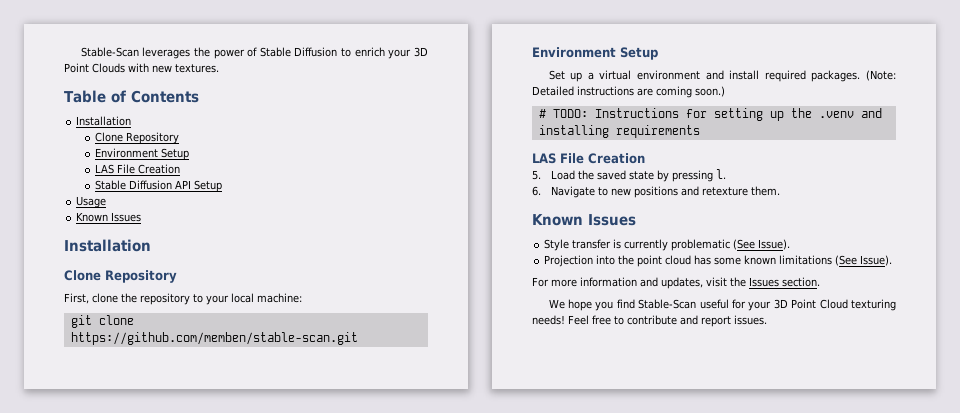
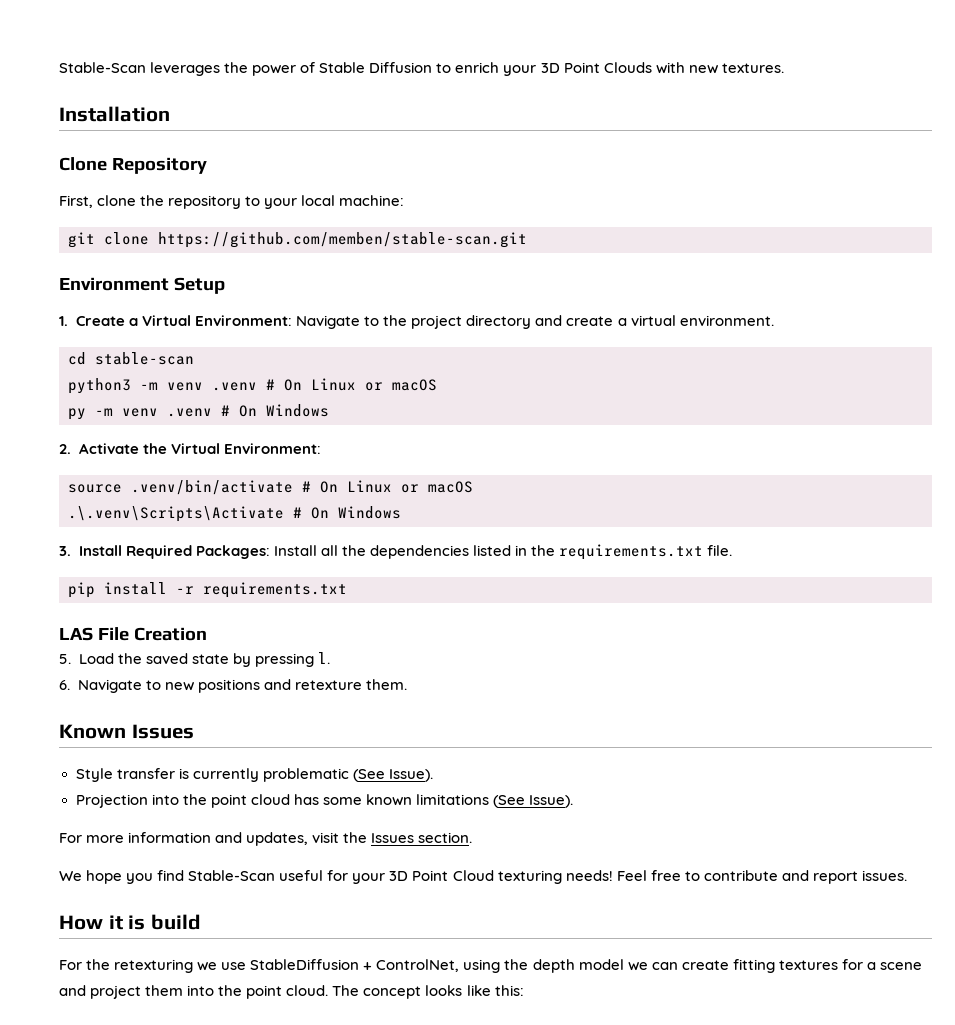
[64,90,199,103] [76,116,132,126] [95,132,180,144] [95,148,190,160] [95,164,181,174] [95,180,223,192] [76,196,107,208] [76,212,142,222] // Table of Contents // Installation // Clone Repository // Environment Setup // LAS File Creation // Stable Diffusion API Setup // Usage // Known Issues -> (784, 68) none
[548,70,896,82] [532,86,725,98] [538,108,882,121] [538,125,700,138] Set up a virtual environment and install required packages. (Note: Detailed instructions are coming soon.) // # TODO: Instructions for setting up the .venv and installing requirements -> [59,315,774,329] [68,352,194,365] [68,378,437,394] [68,404,329,420] [59,443,321,454] [68,480,473,495] [68,506,401,522] [59,544,733,560] [68,582,347,598] 1. Create a Virtual Environment: Navigate to the project directory and create a virtual environment. // cd stable-scan // python3 -m venv .venv # On Linux or macOS // py -m venv .venv # On Windows // 2. Activate the Virtual Environment: // source .venv/bin/activate # On Linux or macOS // .\.venv\Scripts\Activate # On Windows // 3. Install Required Packages: Install all the dependencies listed in the requirements.txt file. // pip install -r requirements.txt
(767, 320) none -> [59,914,200,930] [59,959,922,973] [59,985,524,999] // How it is build // For the retexturing we use StableDiffusion + ControlNet, using the depth model we can create fitting textures for a scene and project them into the point cloud. The concept looks like this:

